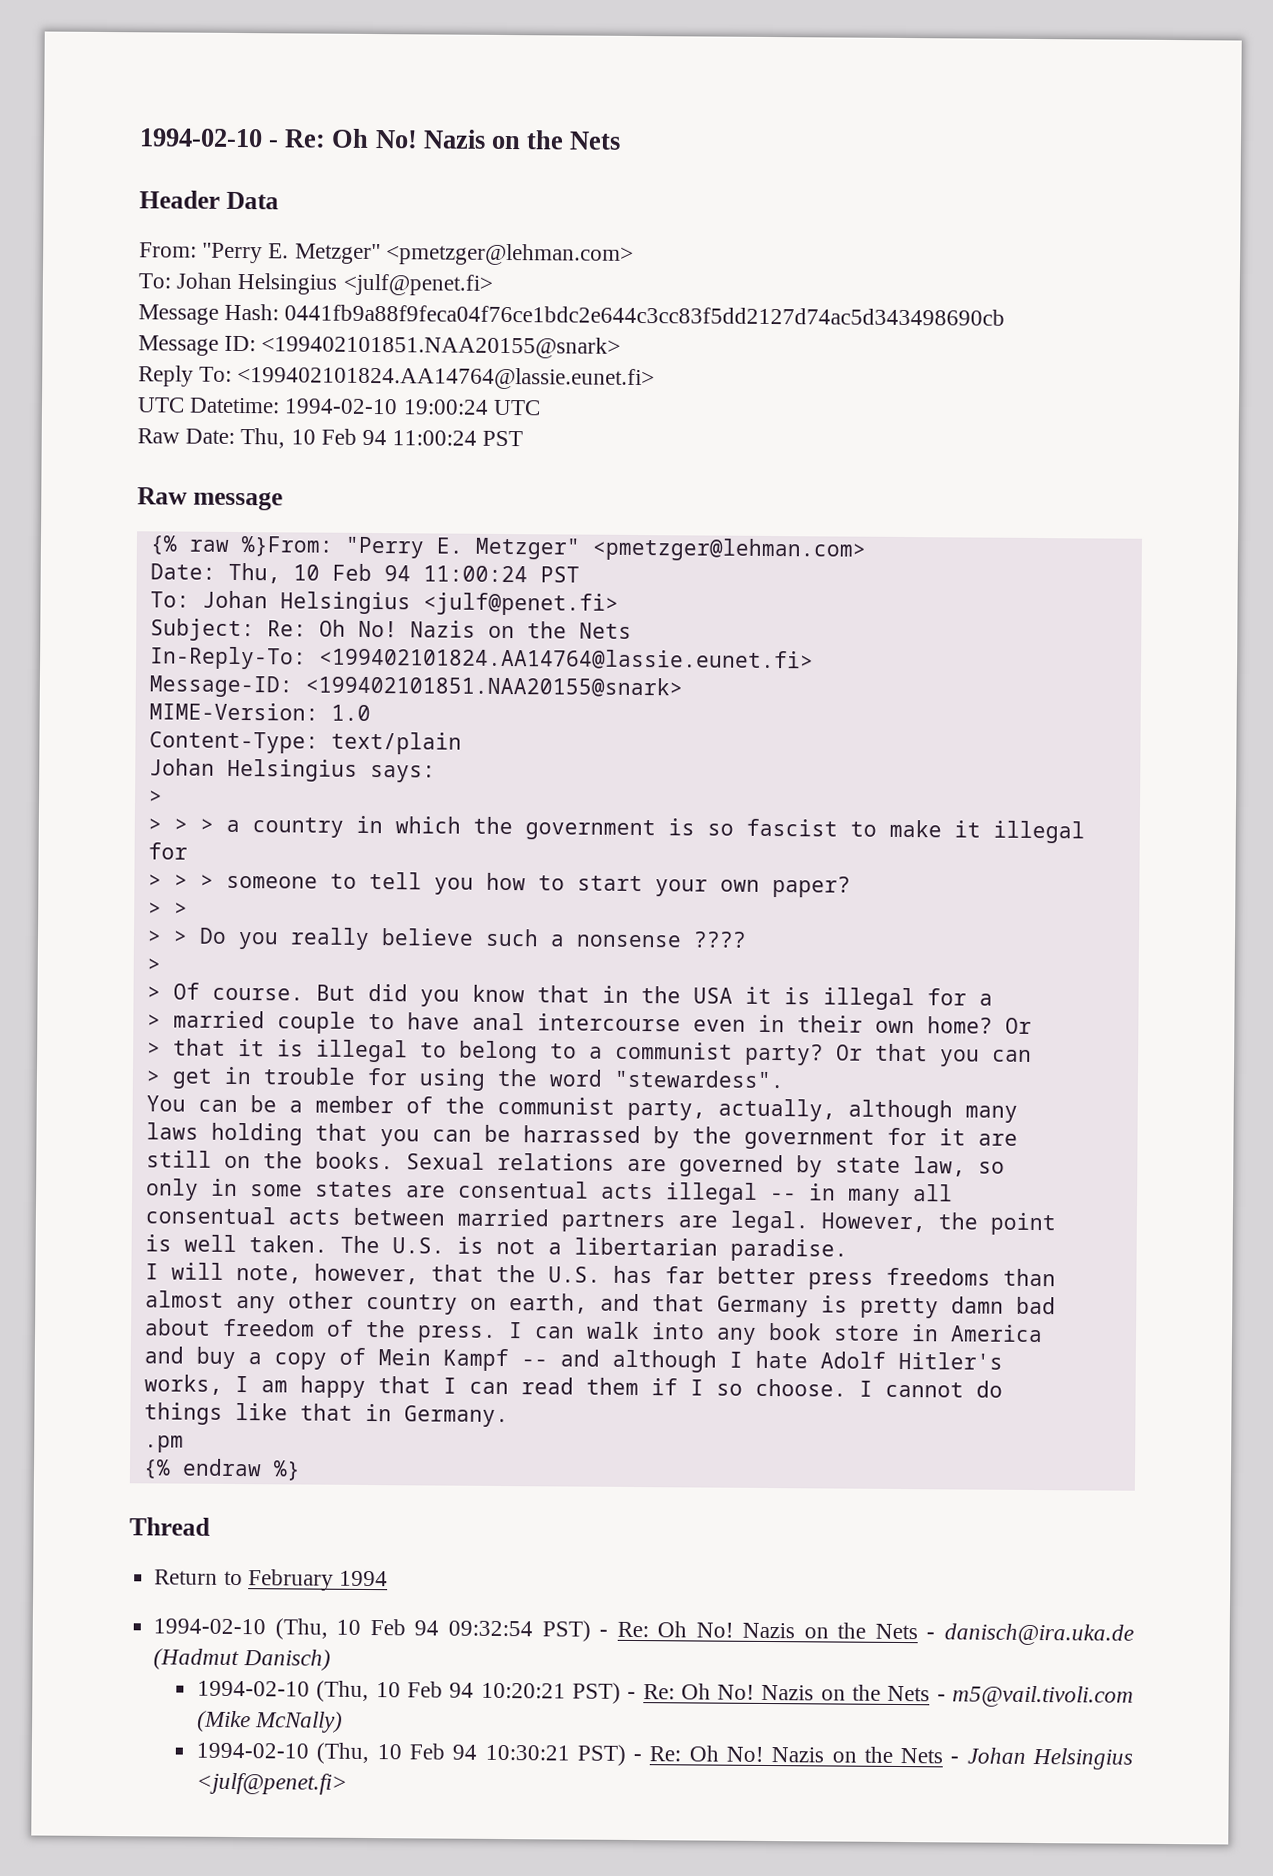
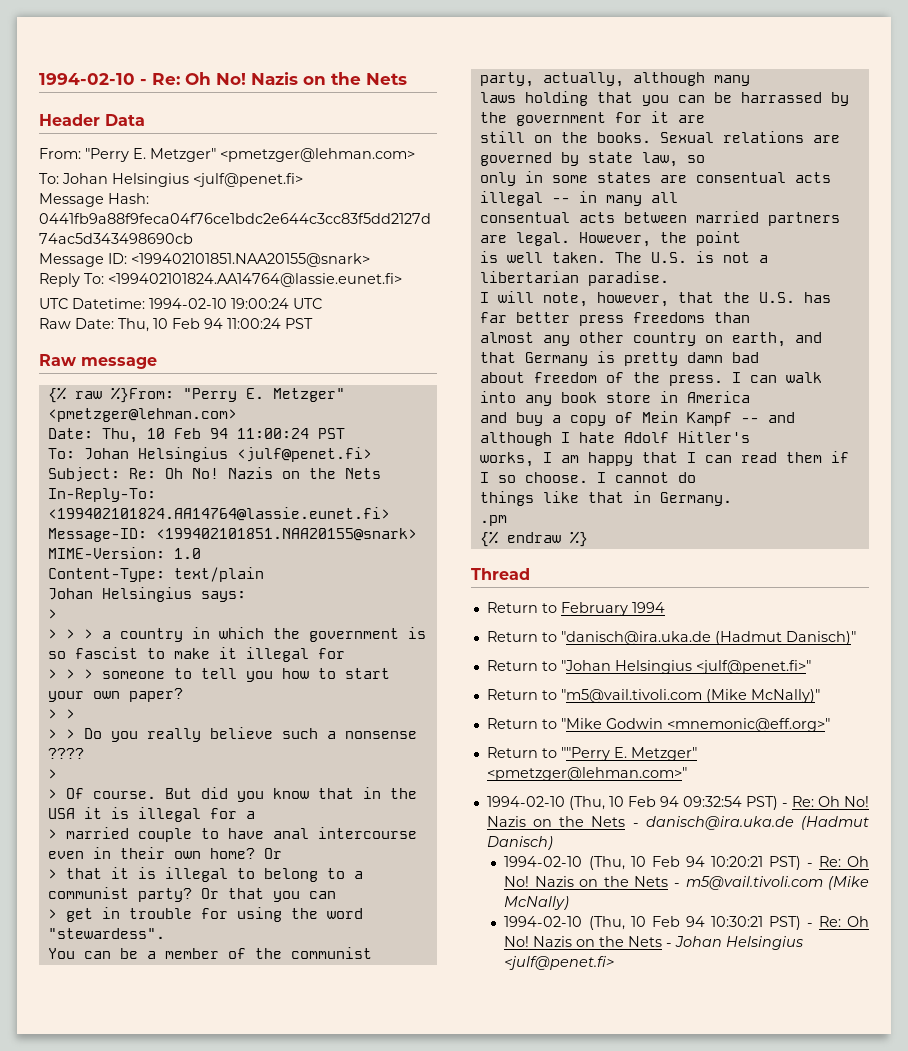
(388, 1578) none -> [486,631,856,645] [486,660,811,674] [486,689,820,703] [486,718,830,732] [486,747,697,761] [486,767,687,781] // Return to "danisch@ira.uka.de (Hadmut Danisch)" // Return to "Johan Helsingius <julf@penet.fi>" // Return to "m5@vail.tivoli.com (Mike McNally)" // Return to "Mike Godwin <mnemonic@eff.org>" // Return to ""Perry E. Metzger" <pmetzger@lehman.com>"

